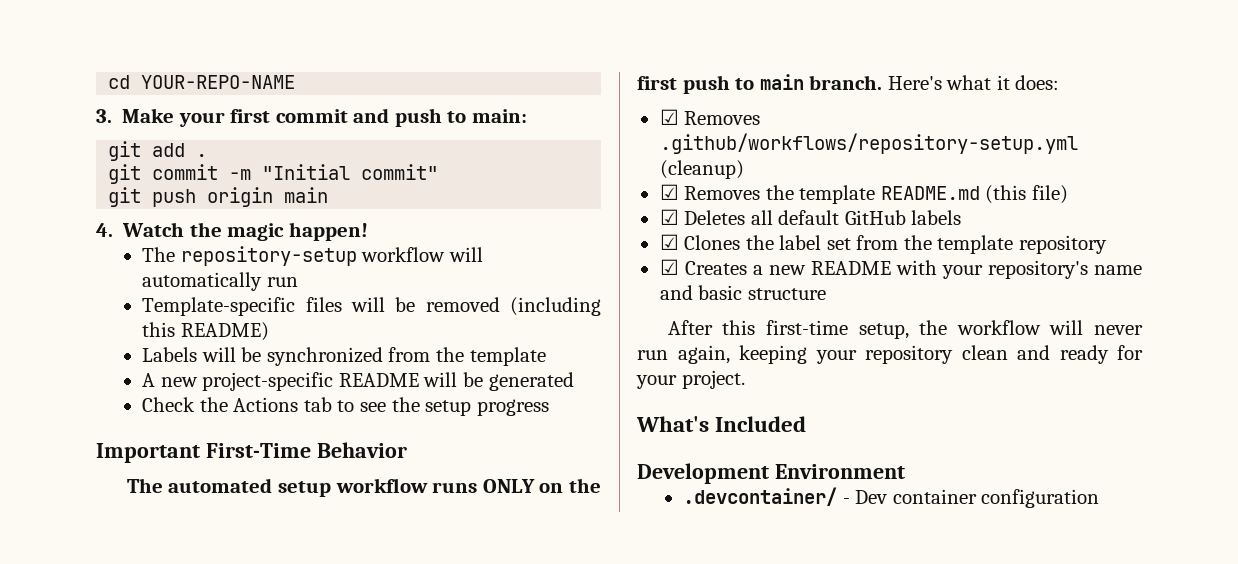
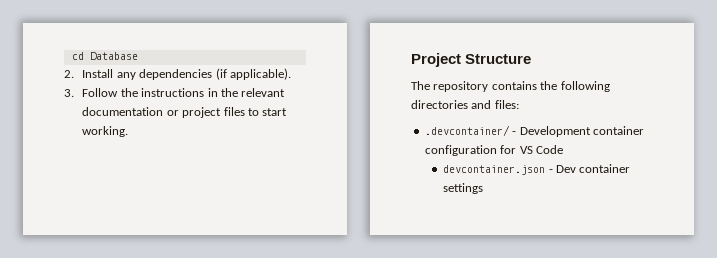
[141,75,296,89] [96,108,527,127] [108,141,208,161] [108,164,439,184] [108,187,329,207] [96,222,368,241] [142,246,483,266] [142,272,298,291] [142,297,601,316] [142,322,269,341] [142,347,546,366] [142,372,574,391] [142,397,549,416] [96,442,407,463] [126,478,601,497] [637,74,1060,94] [659,109,761,125] [659,133,1078,154] [659,160,744,179] [659,184,1068,204] [659,209,962,225] [659,234,1107,254] [659,259,1142,279] [659,285,826,300] [667,320,1143,339] [637,345,1143,364] [636,370,745,389] [636,416,807,432] [637,463,905,484] [683,487,838,506] YOUR-REPO-NAME // 3. Make your first commit and push to main: // git add . // git commit -m "Initial commit" // git push origin main // 4. Watch the magic happen! // The repository-setup workflow will automatically run // Template-specific files will be removed (including this README) // Labels will be synchronized from the template // A new project-specific README will be generated // Check the Actions tab to see the setup progress // Important First-Time Behavior // The automated setup workflow runs ONLY on the first push to main branch. Here's what it does: // ☑ Removes .github/workflows/repository-setup.yml (cleanup) // ☑ Removes the template README.md (this file) // ☑ Deletes all default GitHub labels // ☑ Clones the label set from the template repository // ☑ Creates a new README with your repository's name and basic structure // After this first-time setup, the workflow will never run again, keeping your repository clean and ready for your project. // What's Included // Development Environment // .devcontainer/ -> [89,52,138,60] [64,68,291,80] [64,88,286,97] [82,107,288,118] [82,126,129,137] [411,53,532,67] [411,81,610,92] [411,100,519,109] [424,125,644,137] [424,145,563,156] [443,165,546,175] Database // 2. Install any dependencies (if applicable). // 3. Follow the instructions in the relevant documentation or project files to start working. // Project Structure // The repository contains the following directories and files: // .devcontainer/ - Development container configuration for VS Code // devcontainer.json
[981,489,1100,508] configuration -> [443,183,484,194] settings

